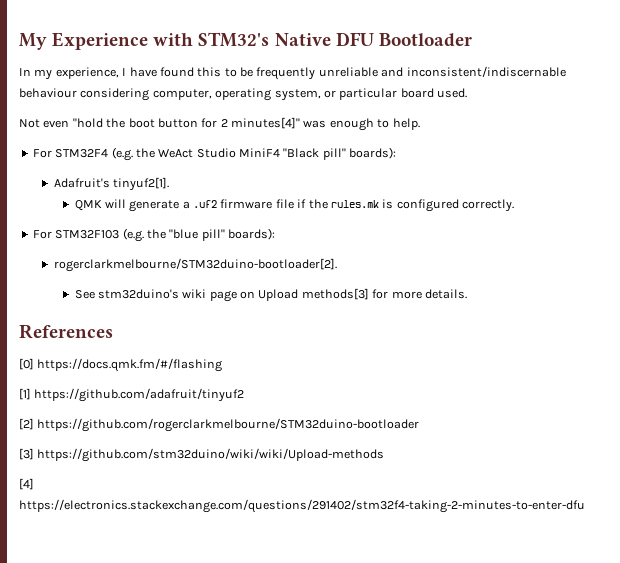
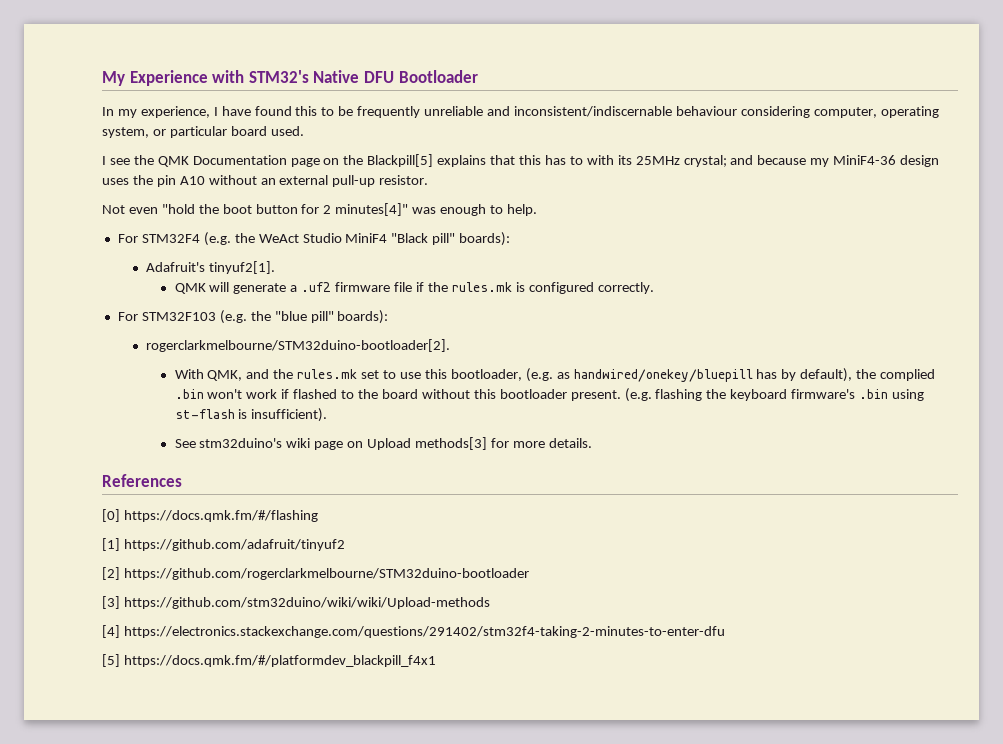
(467, 93) none -> [102,154,940,167] [102,175,429,187] // I see the QMK Documentation page on the Blackpill[5] explains that this has to with its 25MHz crystal; and because my MiniF4-36 design uses the pin A10 without an external pull-up resistor.
(337, 265) none -> [174,368,936,382] [174,388,924,402] [174,408,328,422] // With QMK, and the rules.mk set to use this bootloader, (e.g. as handwired/onekey/bluepill has by default), the complied .bin won't work if flashed to the board without this bootloader present. (e.g. flashing the keyboard firmware's .bin using st-flash is insufficient).
(585, 506) none -> [102,654,436,667] // [5] https://docs.qmk.fm/#/platformdev_blackpill_f4x1

